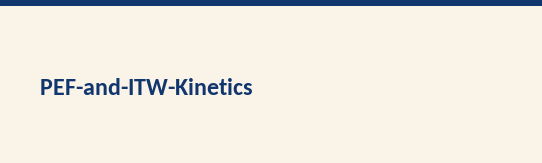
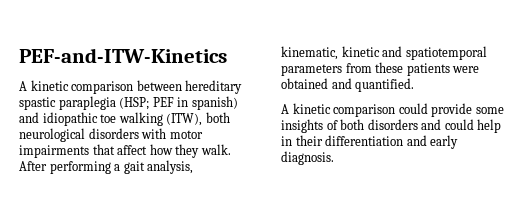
(253, 86) none -> [19,80,243,94] [19,96,238,110] [19,112,230,126] [19,128,203,142] [19,144,231,158] [19,160,194,174] [281,46,487,60] [281,62,480,76] [281,78,415,92] [281,103,504,117] [281,119,502,133] [281,135,459,149] [281,151,334,165] // A kinetic comparison between hereditary spastic paraplegia (HSP; PEF in spanish) and idiopathic toe walking (ITW), both neurological disorders with motor impairments that affect how they walk. After performing a gait analysis, kinematic, kinetic and spatiotemporal parameters from these patients were obtained and quantified. // A kinetic comparison could provide some insights of both disorders and could help in their differentiation and early diagnosis.

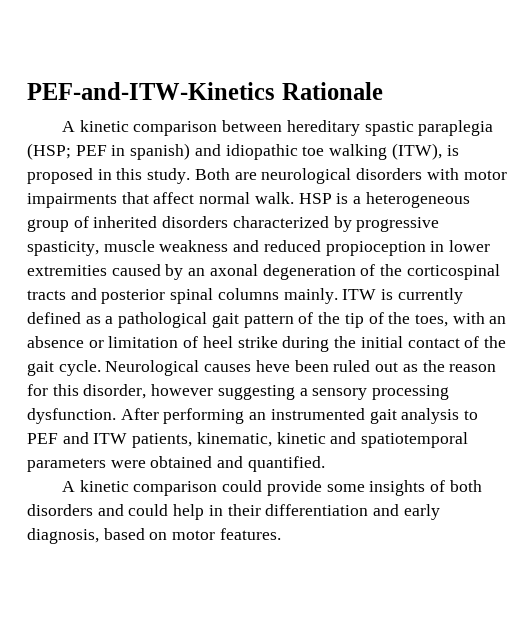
(227, 55) none -> [281,82,383,100] Rationale
[205,112,230,123] both -> [446,145,459,156] [27,168,257,184] is proposed in this study. Both are
[149,144,231,158] [19,160,194,174] how they walk. After performing a gait analysis, -> [199,192,470,208] [27,216,440,232] [27,240,491,256] [27,264,500,280] [27,288,463,304] [27,312,507,328] [27,336,506,352] [27,360,497,376] [27,384,450,400] [27,408,479,424] [27,432,193,448] normal walk. HSP is a heterogeneous group of inherited disorders characterized by progressive spasticity, muscle weakness and reduced propioception in lower extremities caused by an axonal degeneration of the corticospinal tracts and posterior spinal columns mainly. ITW is currently defined as a pathological gait pattern of the tip of the toes, with an absence or limitation of heel strike during the initial contact of the gait cycle. Neurological causes heve been ruled out as the reason for this disorder, however suggesting a sensory processing dysfunction. After performing an instrumented gait analysis to PEF and ITW patients,
[345,62,450,76] from these patients -> (106, 465) none
[281,151,334,165] diagnosis. -> [27,528,281,544] diagnosis, based on motor features.

